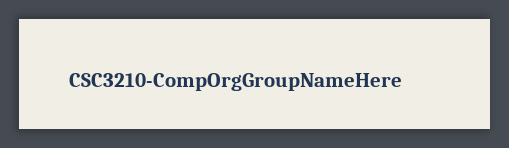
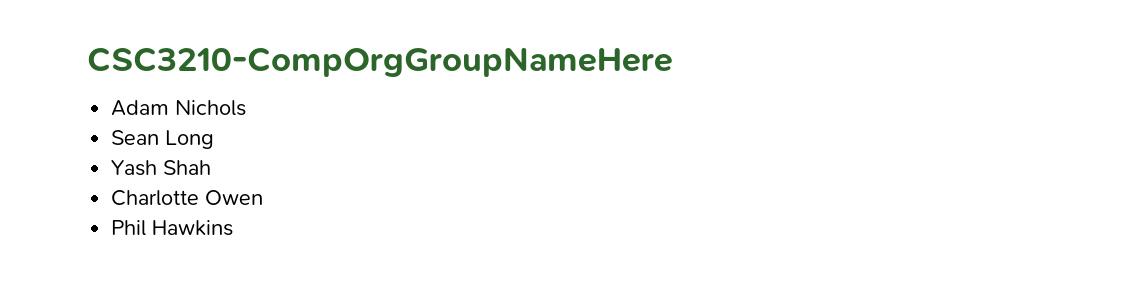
(402, 82) none -> [111,100,247,116] [111,130,215,149] [111,160,212,176] [111,190,264,206] [111,220,234,236] // Adam Nichols // Sean Long // Yash Shah // Charlotte Owen // Phil Hawkins

